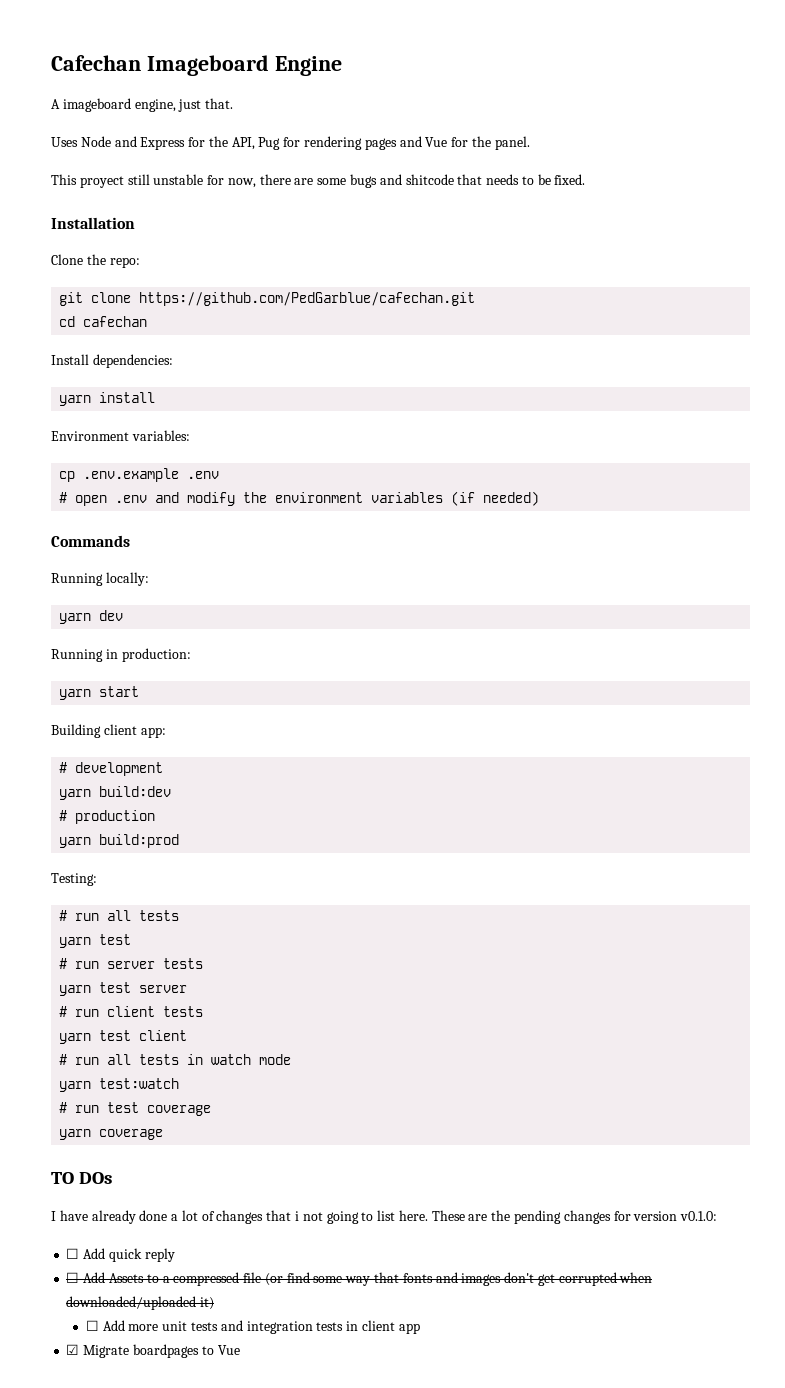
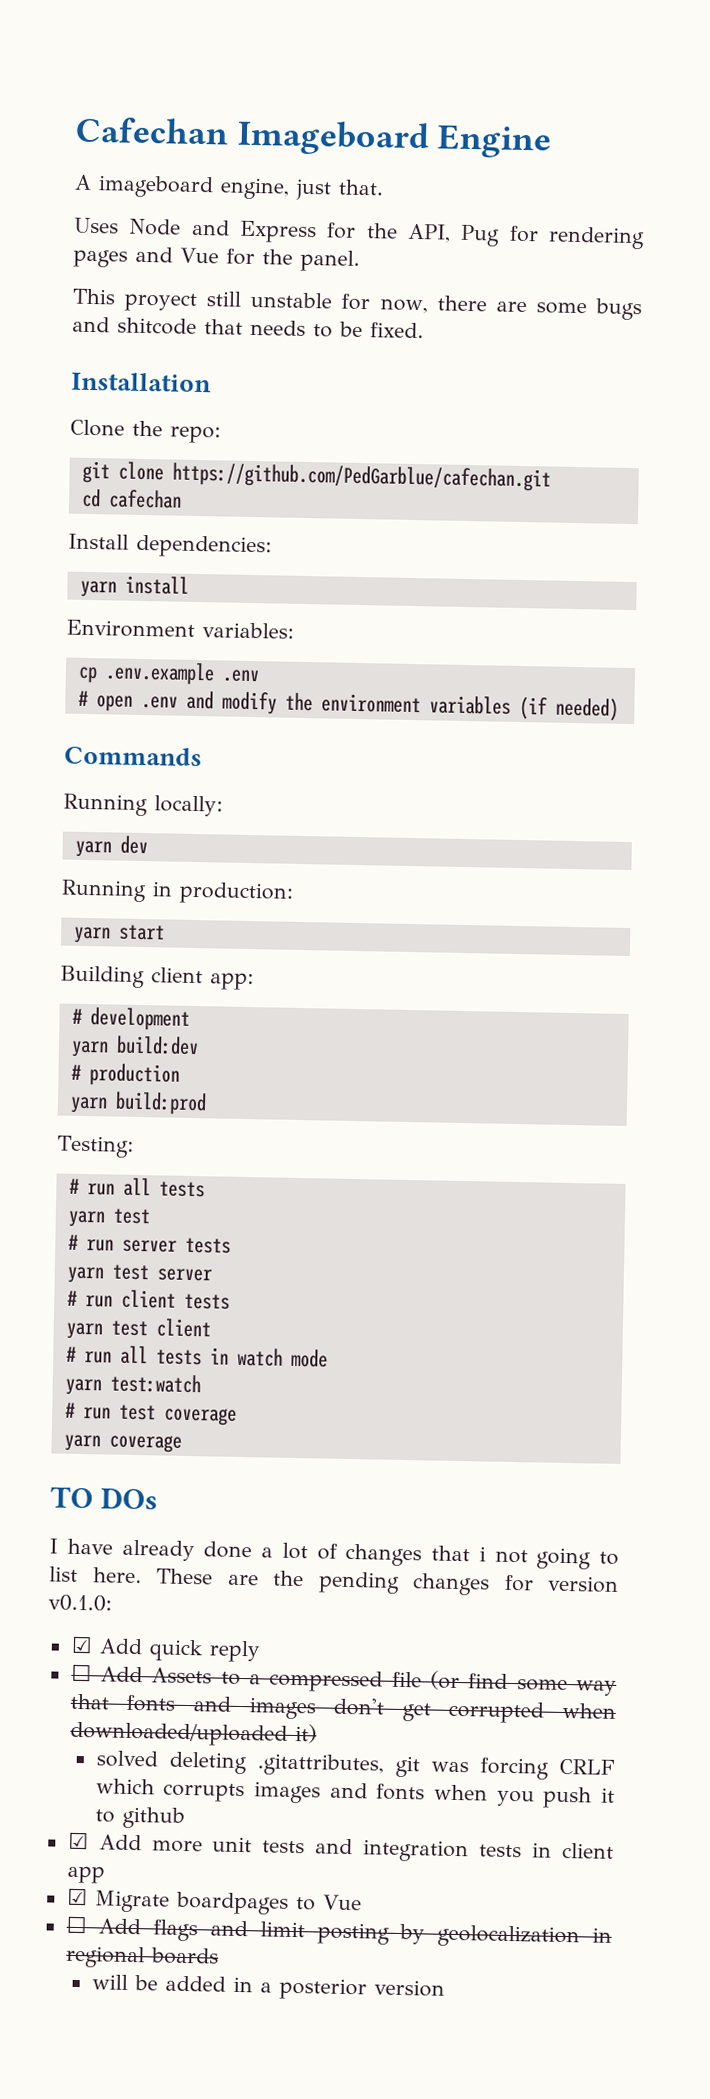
[66,1248,80,1259] ☐ -> [70,1635,93,1654] ☑
[85,1320,99,1331] ☐ -> [95,1750,616,1780] [95,1778,615,1809] [94,1806,185,1829] [67,1831,89,1850] solved deleting .gitattributes, git was forcing CRLF which corrupts images and fonts when you push it to github // ☑
(240, 1350) none -> [65,1915,612,1949] [64,1945,219,1969] [91,1974,445,2001] // ☐ Add flags and limit posting by geolocalization in regional boards // will be added in a posterior version

